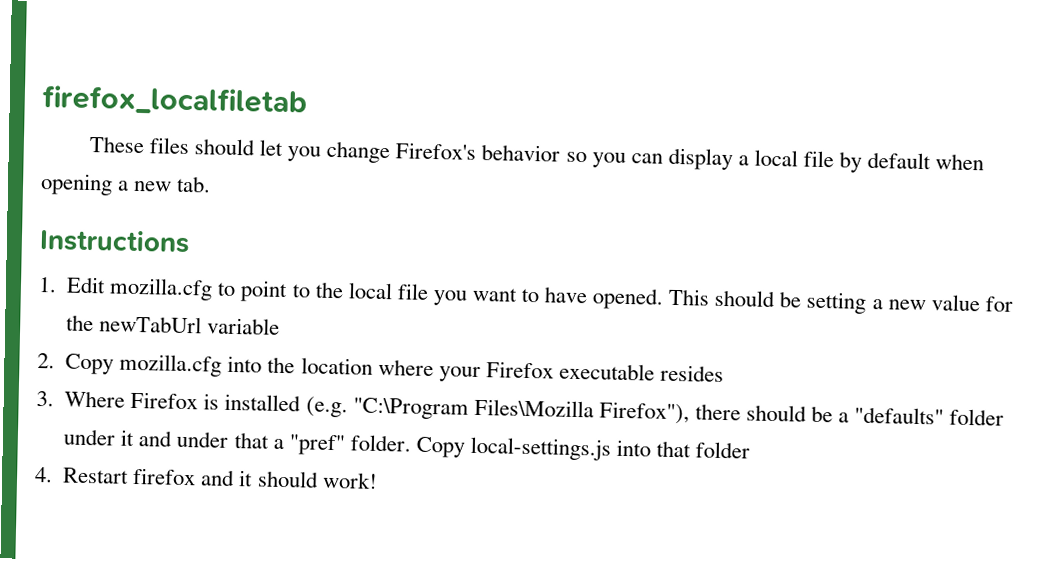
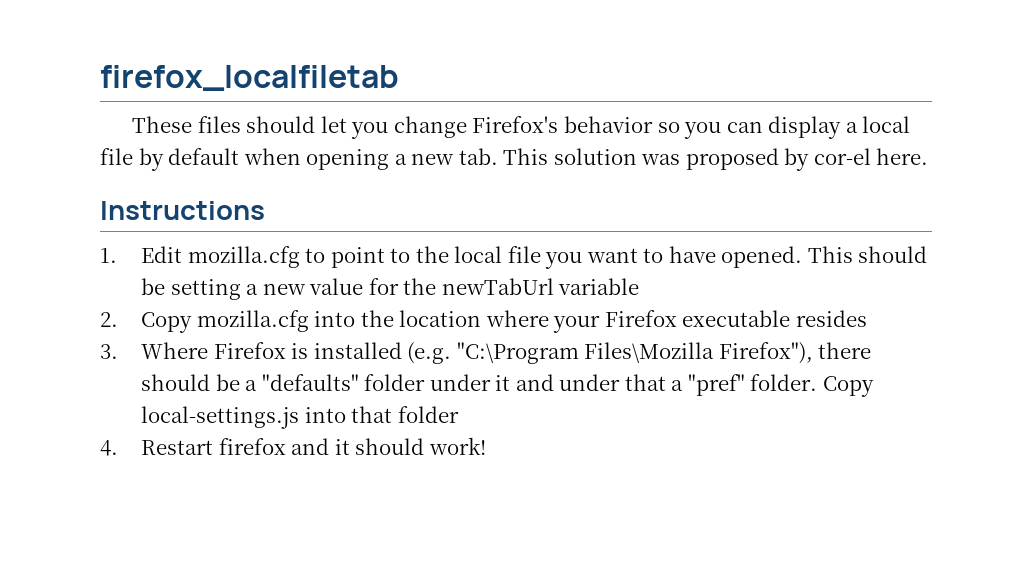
(212, 184) none -> [503,148,929,171] This solution was proposed by cor-el here.

